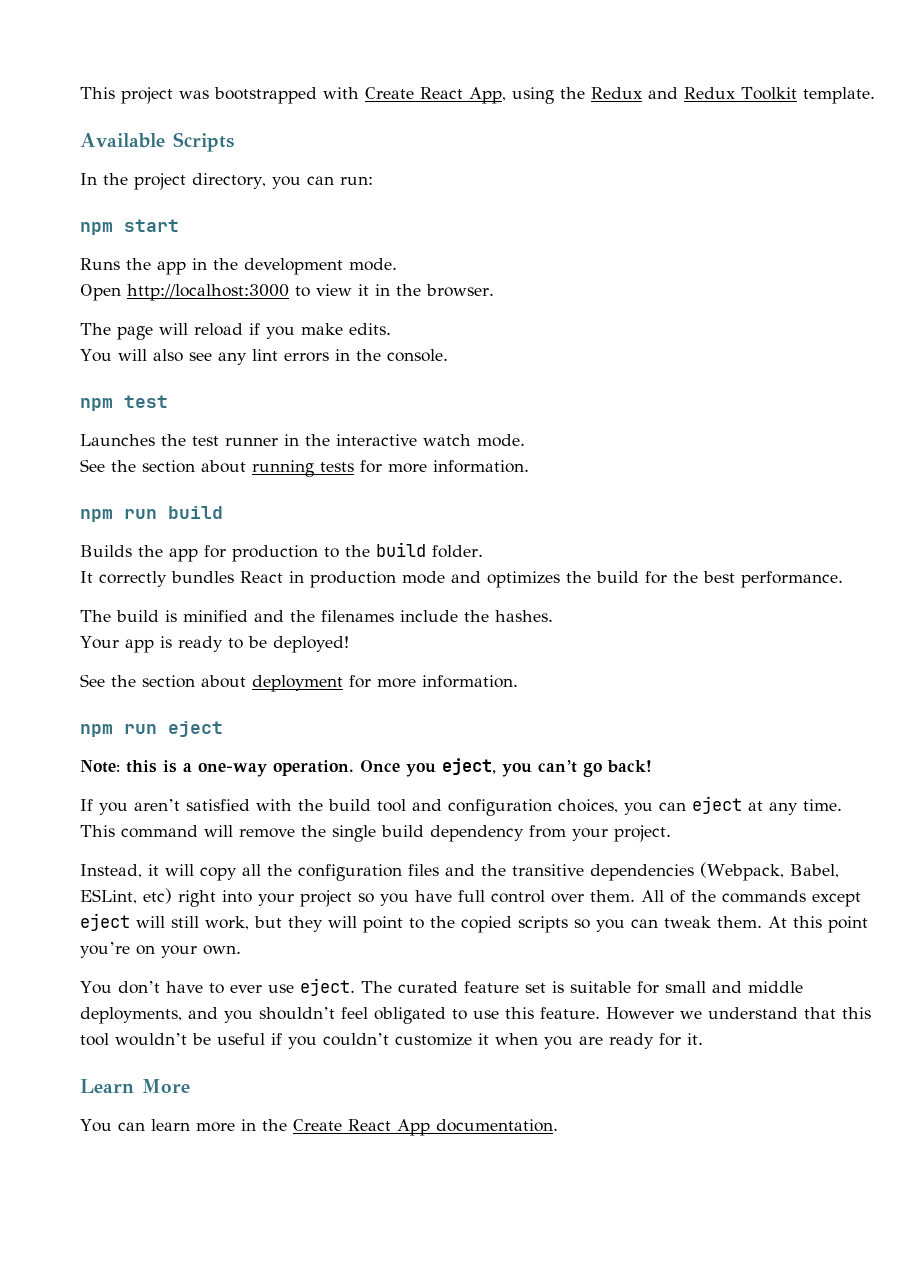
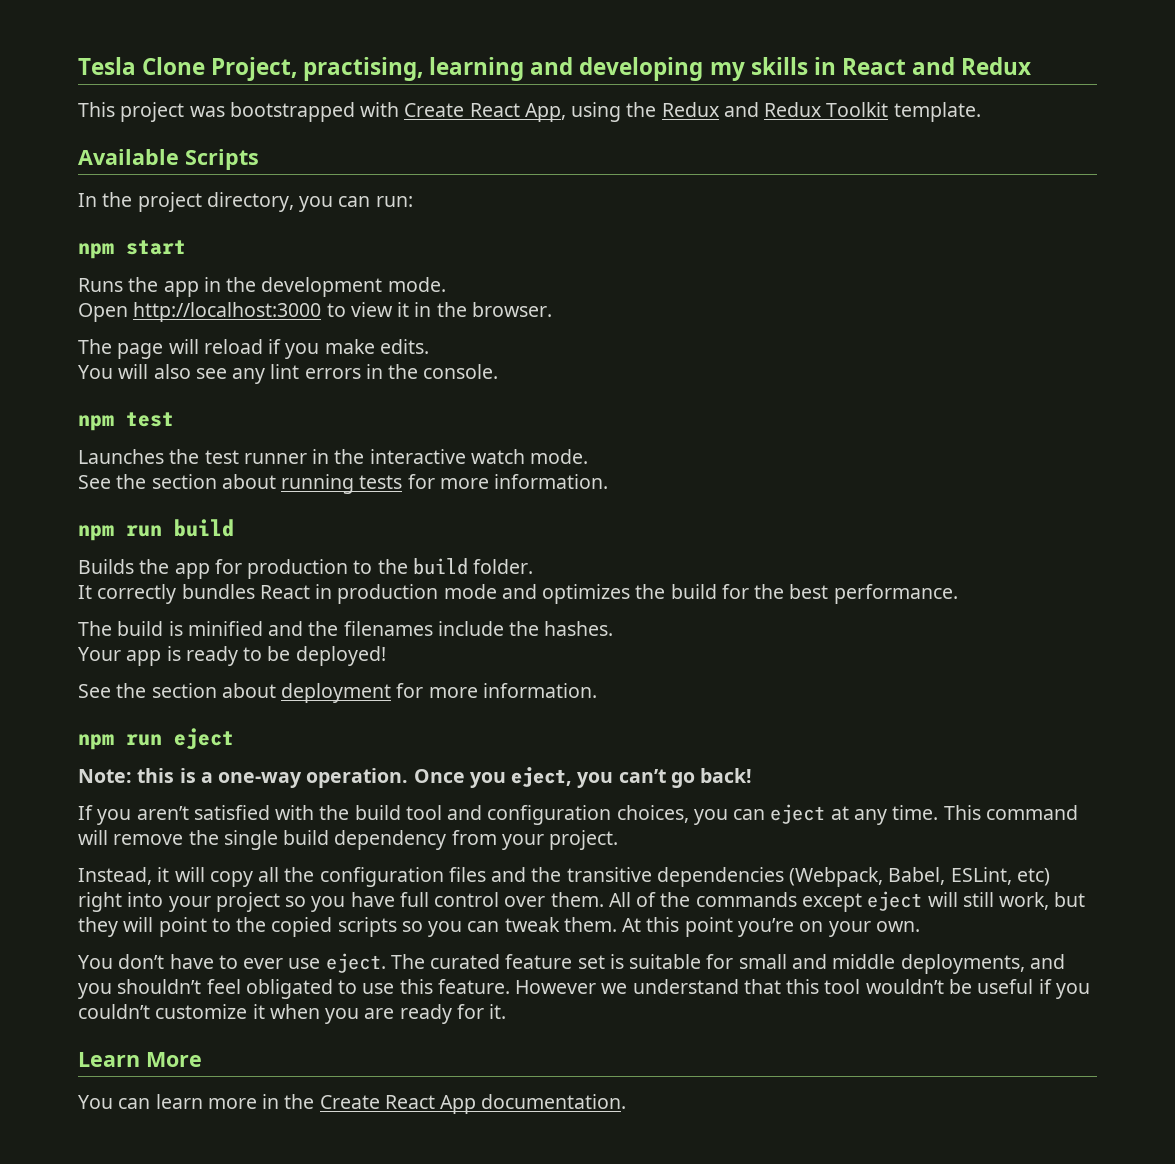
(80, 93) none -> [78,57,1031,81] Tesla Clone Project, practising, learning and developing my skills in React and Redux //

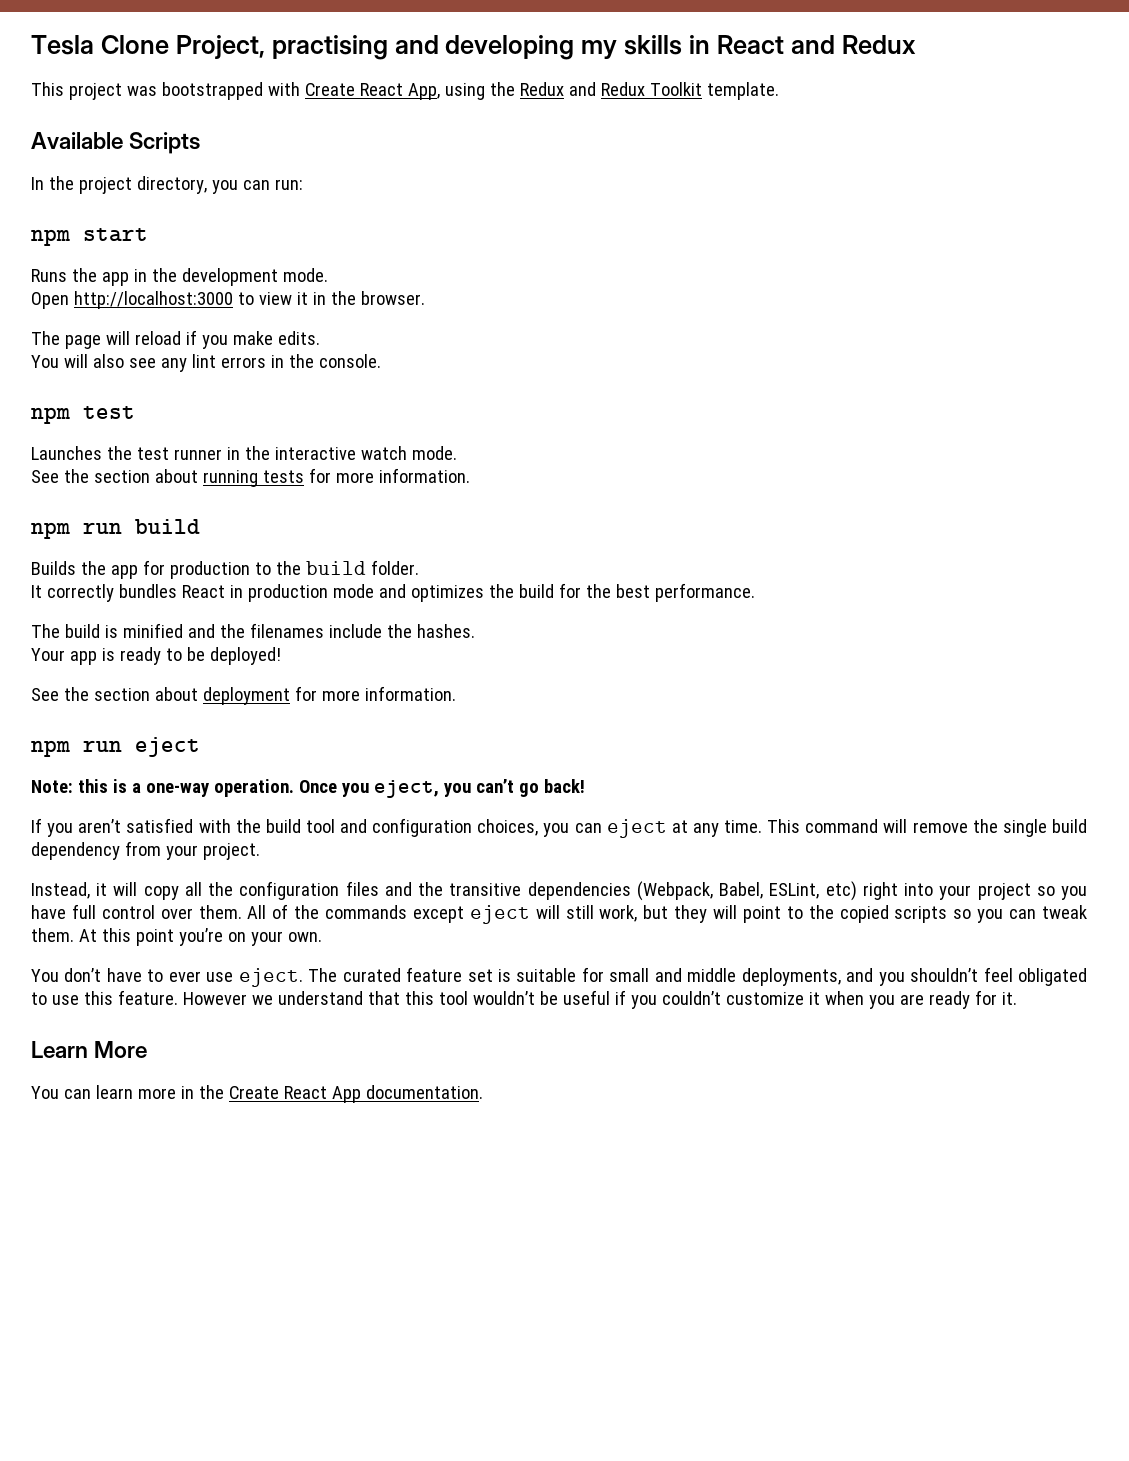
[303,57,525,81] practising, learning -> [271,35,388,60] practising

